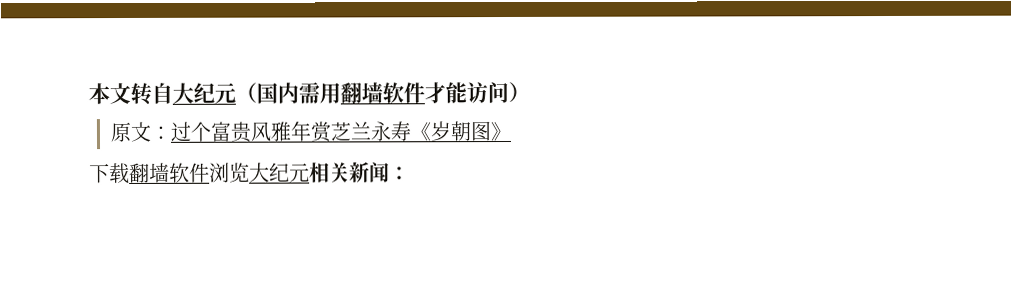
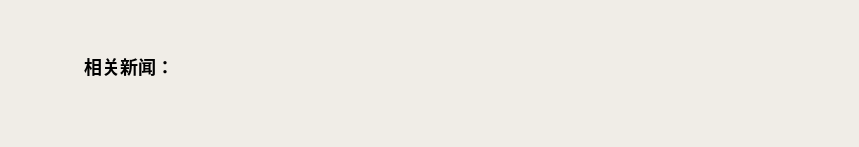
[88,81,530,105] [110,121,512,143] [89,162,310,185] 本文转自大纪元（国内需用翻墙软件才能访问） // 原文：过个富贵风雅年赏芝兰永寿《岁朝图》 // 下载翻墙软件浏览大纪元 -> (84, 67) none

